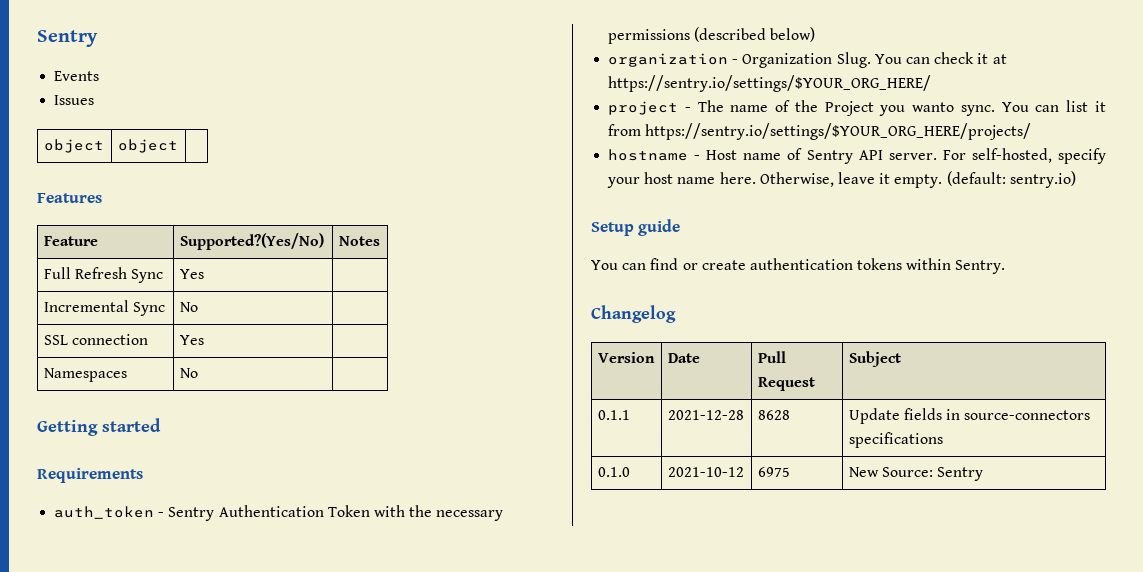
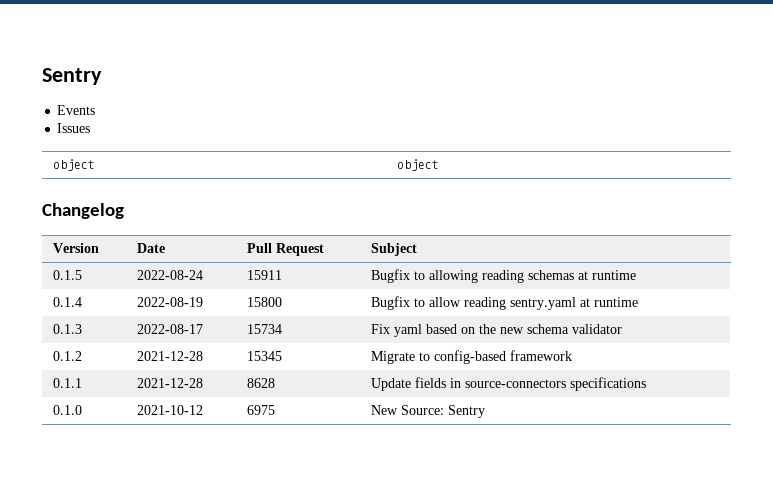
[37,193,102,203] [43,236,98,246] [179,233,324,250] [338,236,380,246] [43,267,164,283] [179,269,204,279] [43,300,165,316] [179,302,198,312] [43,334,148,345] [179,335,204,345] [43,368,127,382] [179,368,198,378] [37,418,161,436] [37,468,143,483] [54,505,504,521] [608,27,816,44] [608,52,1007,68] [608,75,932,92] [608,100,1106,116] [608,123,1032,140] [608,148,1106,164] [607,171,1076,188] [591,219,681,236] [591,258,1006,274] | // Features // Feature | Supported?(Yes/No) | Notes // Full Refresh Sync | Yes | // Incremental Sync | No | // SSL connection | Yes | // Namespaces | No | // Getting started // Requirements // auth_token - Sentry Authentication Token with the necessary permissions (described below) // organization - Organization Slug. You can check it at https://sentry.io/settings/$YOUR_ORG_HERE/ // project - The name of the Project you wanto sync. You can list it from https://sentry.io/settings/$YOUR_ORG_HERE/projects/ // hostname - Host name of Sentry API server. For self-hosted, specify your host name here. Otherwise, leave it empty. (default: sentry.io) // Setup guide // You can find or create authentication tokens within Sentry. -> (440, 165) none
(901, 359) none -> [53,270,83,280] [137,270,204,280] [247,270,283,280] [371,269,637,283] [53,297,83,307] [137,297,204,307] [247,297,283,307] [371,296,639,310] [53,324,83,334] [137,324,204,334] [247,324,283,334] [371,324,623,337] [53,351,83,361] [137,351,204,361] [247,351,283,361] [371,350,573,364] // 0.1.5 | 2022-08-24 | 15911 | Bugfix to allowing reading schemas at runtime // 0.1.4 | 2022-08-19 | 15800 | Bugfix to allow reading sentry.yaml at runtime // 0.1.3 | 2022-08-17 | 15734 | Fix yaml based on the new schema validator // 0.1.2 | 2021-12-28 | 15345 | Migrate to config-based framework

